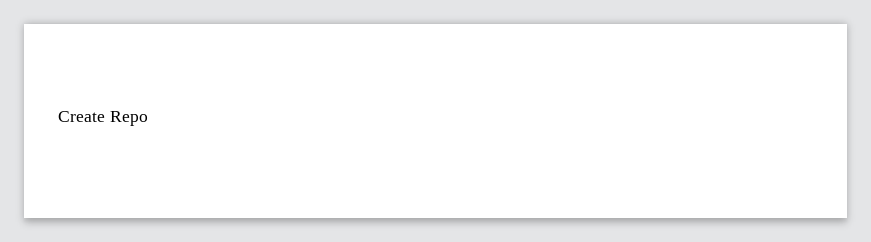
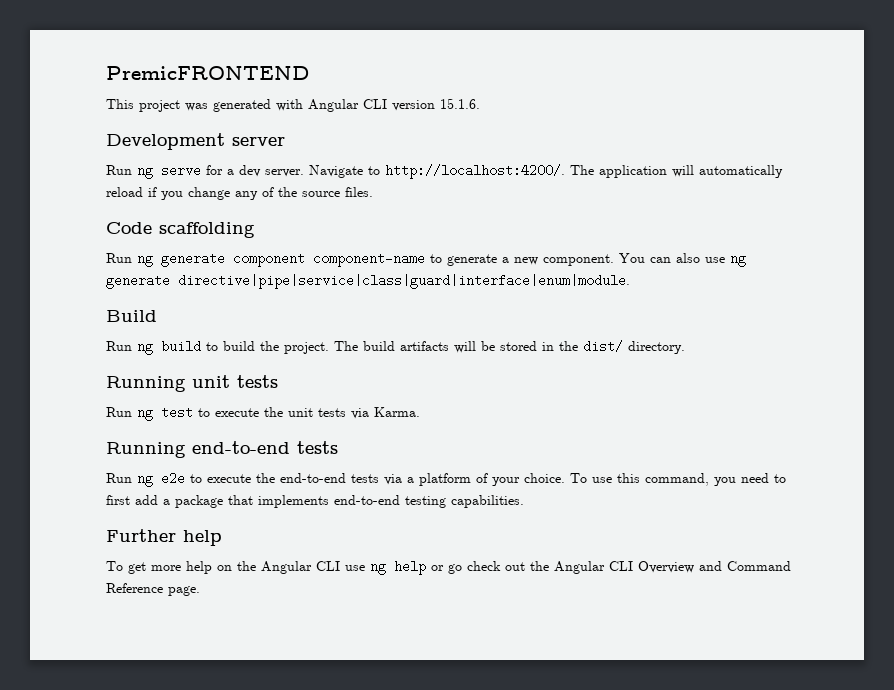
[58,111,148,126] Create Repo -> [106,66,309,80] [106,98,480,112] [106,133,285,150] [106,164,783,179] [106,187,373,200] [106,222,255,238] [106,252,746,267] [106,274,630,289] [106,310,157,322] [106,340,685,355] [106,375,278,392] [106,406,420,421] [106,441,338,458] [106,472,786,487] [106,495,524,508] [106,529,222,546] [106,560,791,575] [106,583,200,596] PremicFRONTEND // This project was generated with Angular CLI version 15.1.6. // Development server // Run ng serve for a dev server. Navigate to http://localhost:4200/. The application will automatically reload if you change any of the source files. // Code scaffolding // Run ng generate component component-name to generate a new component. You can also use ng generate directive|pipe|service|class|guard|interface|enum|module. // Build // Run ng build to build the project. The build artifacts will be stored in the dist/ directory. // Running unit tests // Run ng test to execute the unit tests via Karma. // Running end-to-end tests // Run ng e2e to execute the end-to-end tests via a platform of your choice. To use this command, you need to first add a package that implements end-to-end testing capabilities. // Further help // To get more help on the Angular CLI use ng help or go check out the Angular CLI Overview and Command Reference page.

